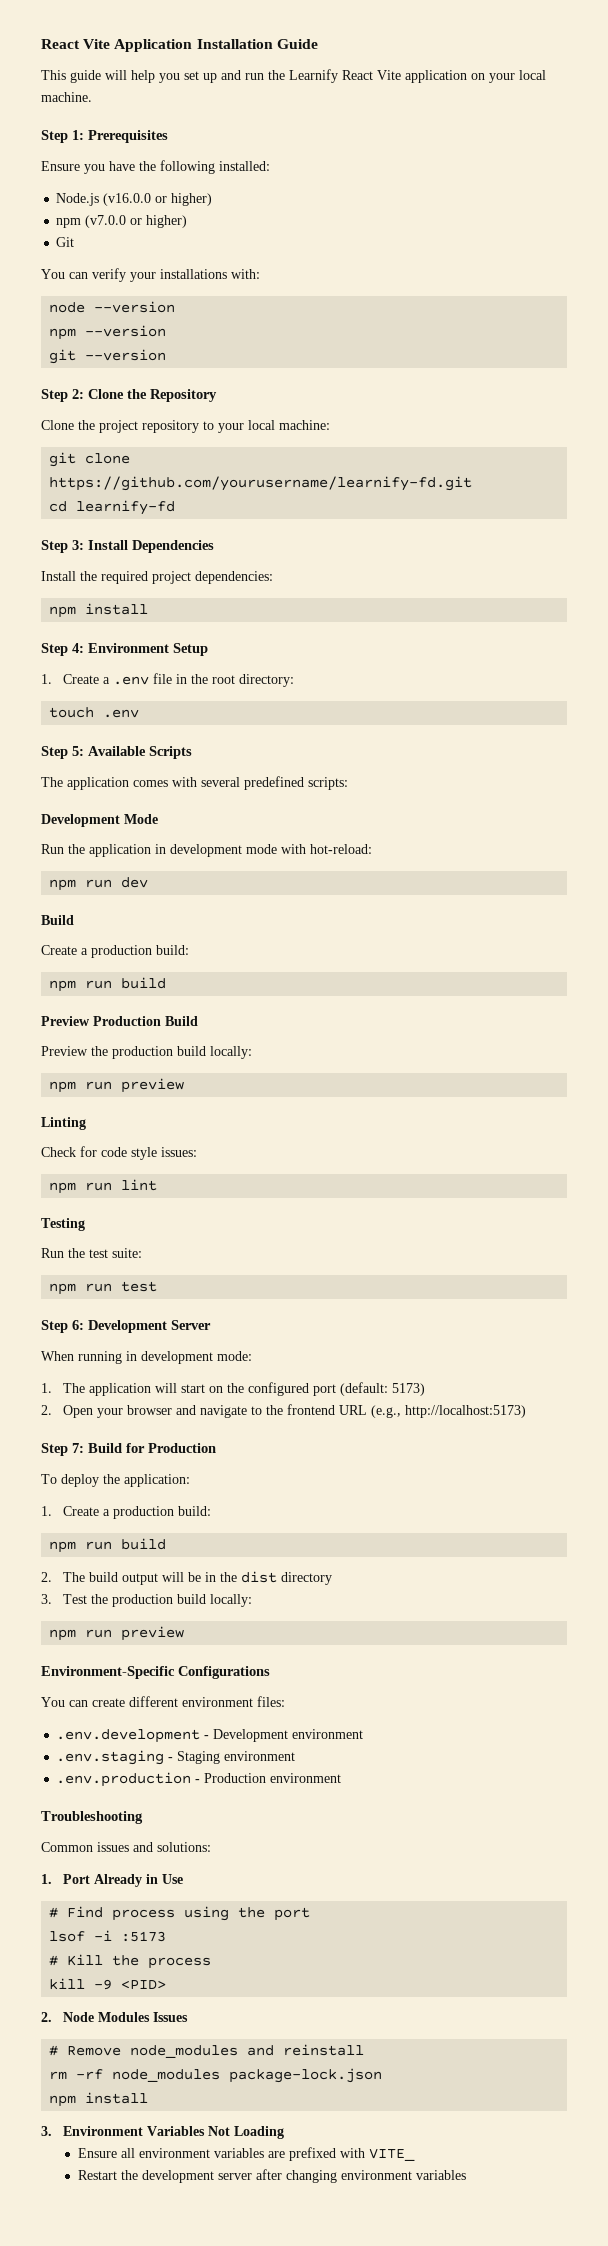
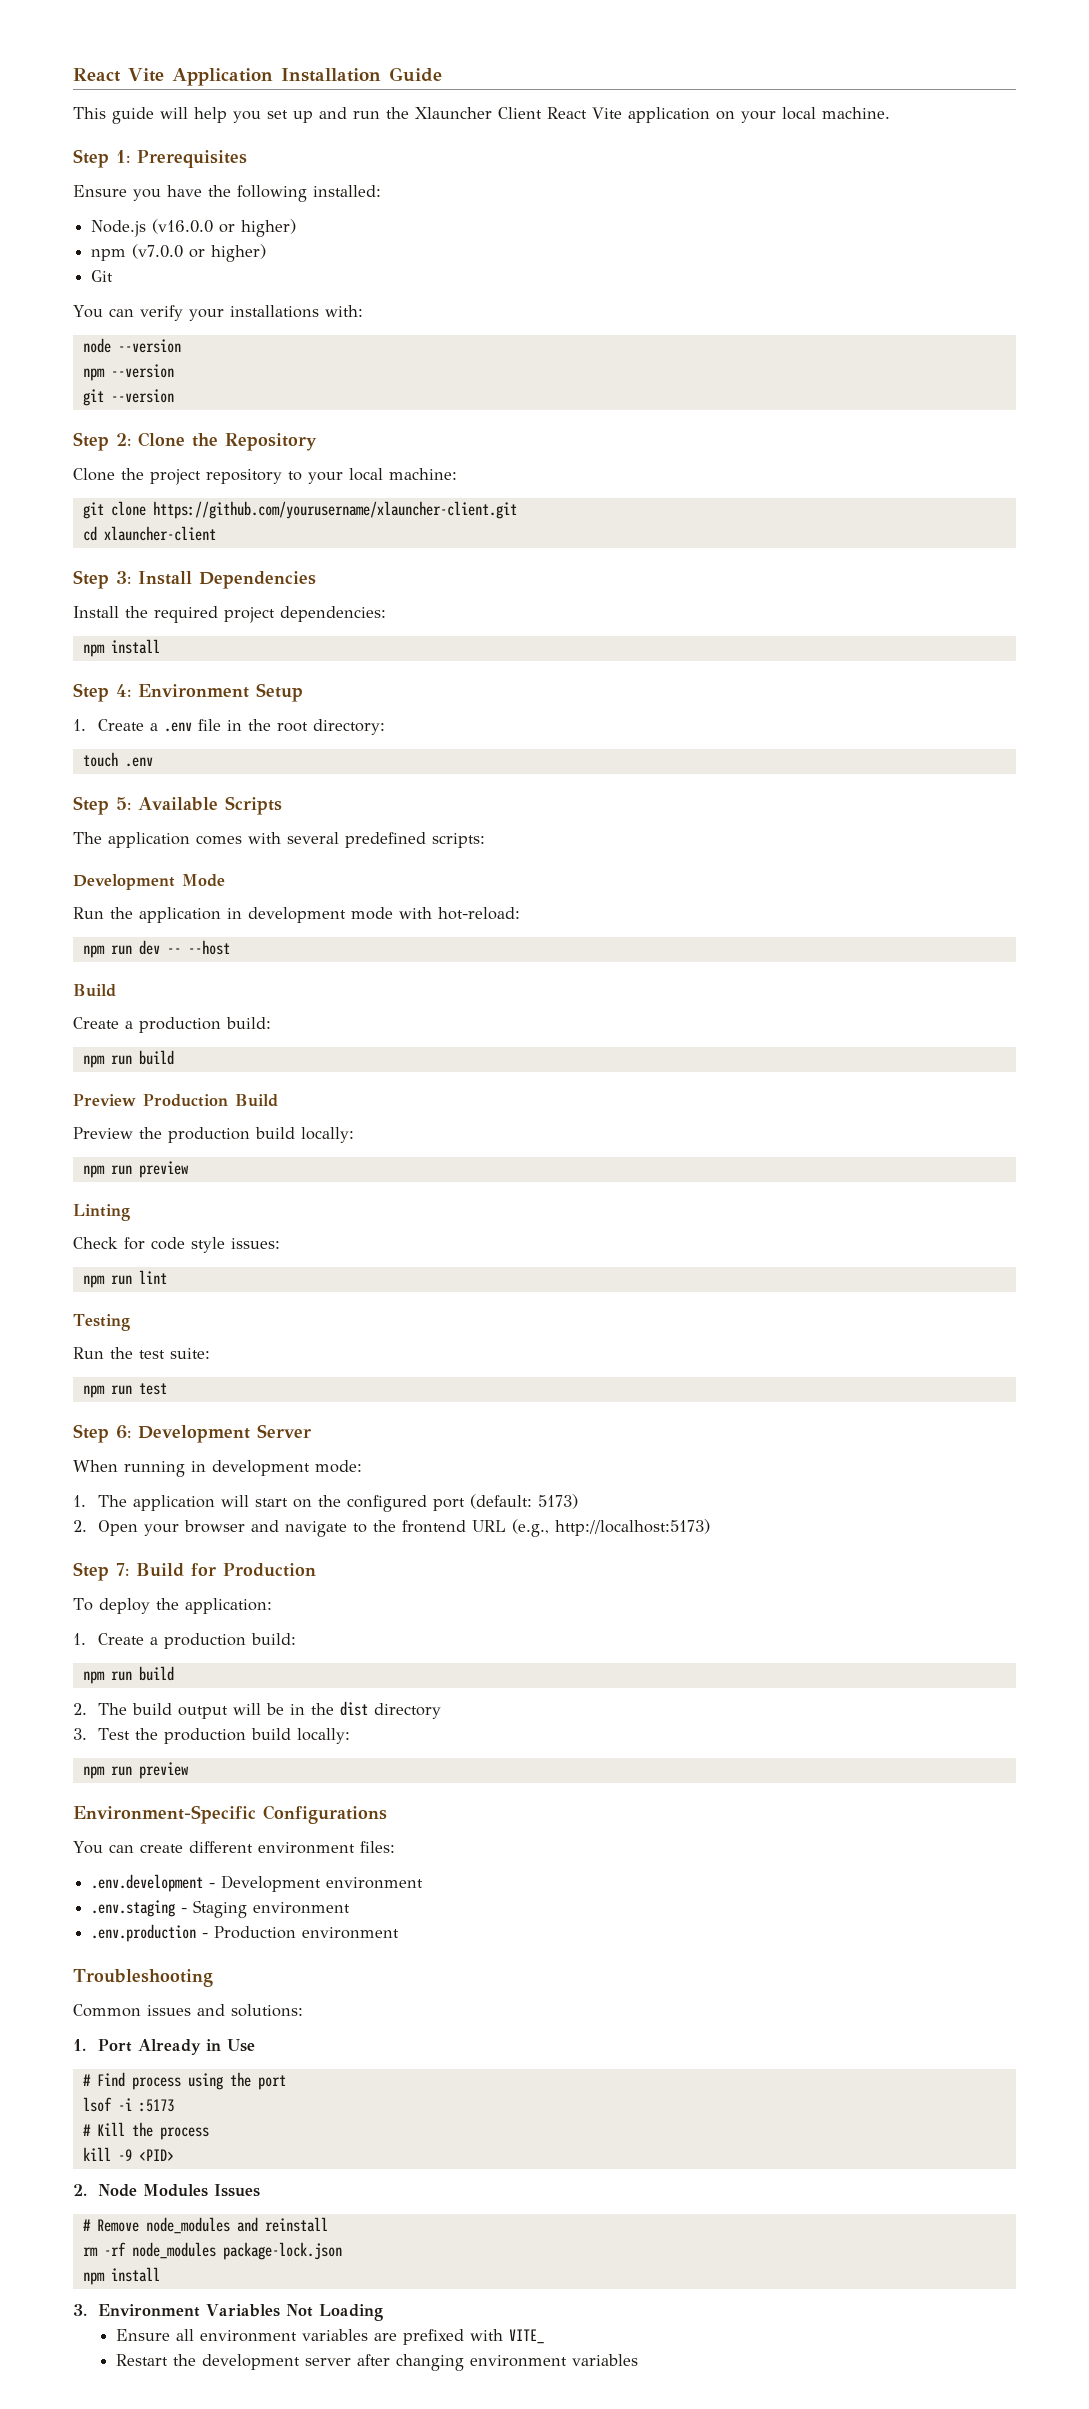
[289,69,338,83] Learnify -> [415,107,542,119] Xlauncher Client
[49,476,473,491] https://github.com/yourusername/learnify-fd.git -> [152,501,517,519] https://github.com/yourusername/xlauncher-client.git
[76,500,176,515] learnify-fd -> [103,526,216,541] xlauncher-client
(149, 882) none -> [166,940,230,955] -- --host

